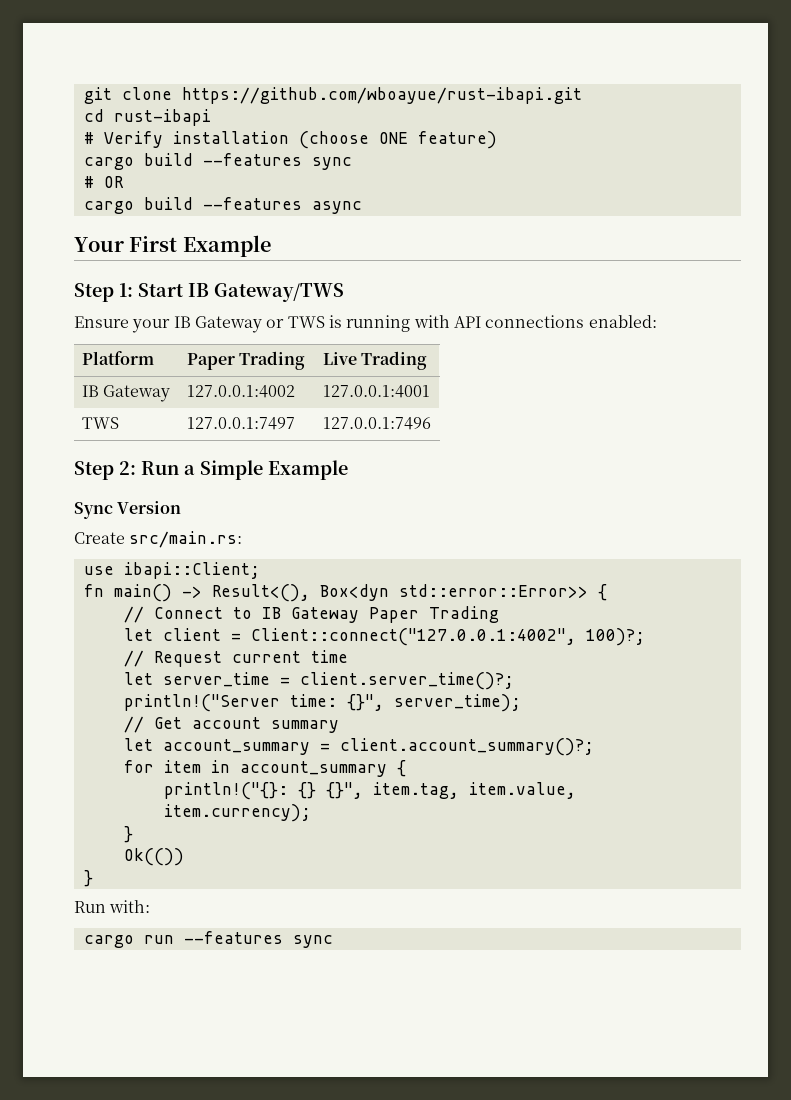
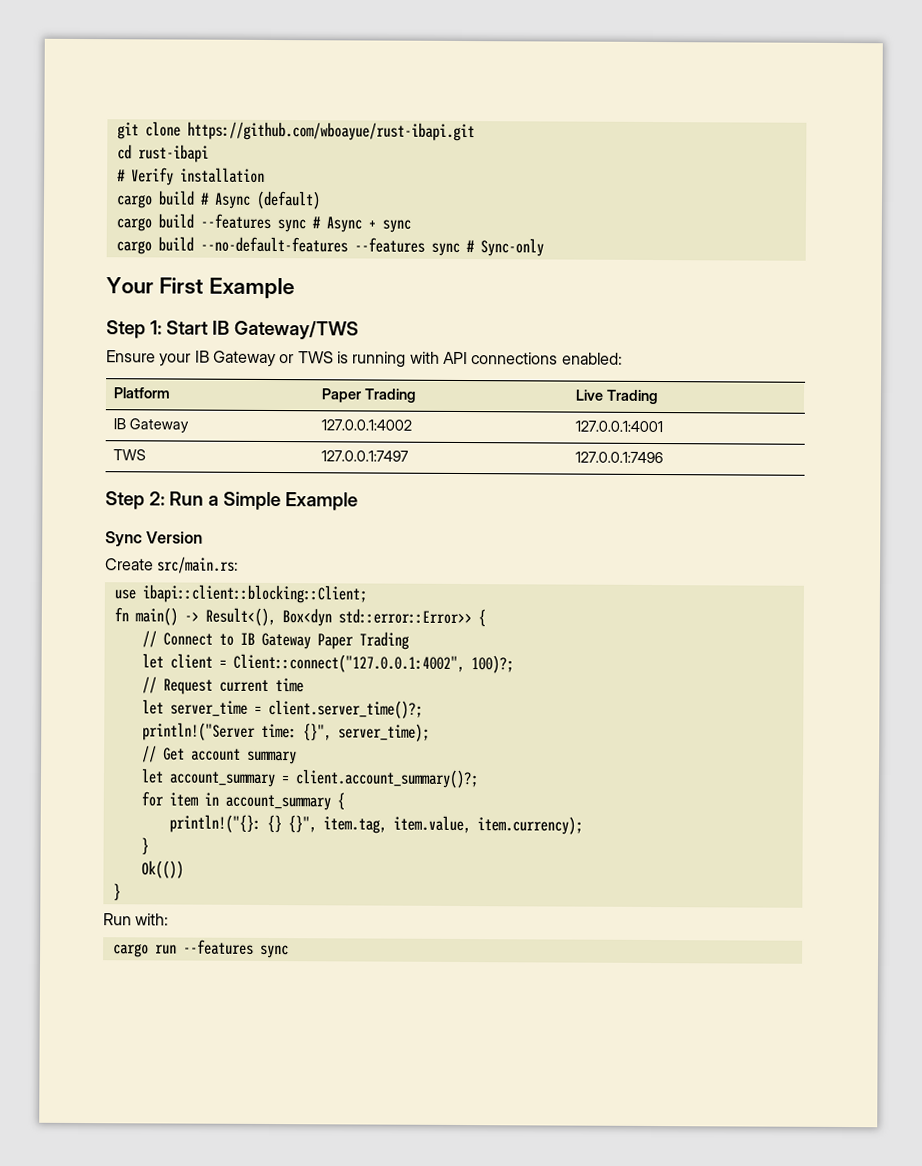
[298,131,497,149] (choose ONE feature) -> [115,190,321,210] // cargo build # Async (default)
[83,176,124,188] [83,197,362,214] // # OR // cargo build --features async -> [311,216,411,233] [115,236,544,257] # Async + sync // cargo build --no-default-features --features sync # Sync-only
[123,562,260,579] ibapi::Client; -> [141,584,367,604] ibapi::client::blocking::Client;

